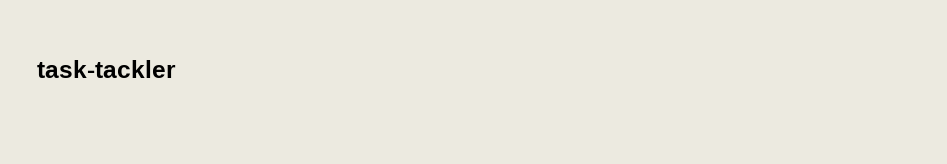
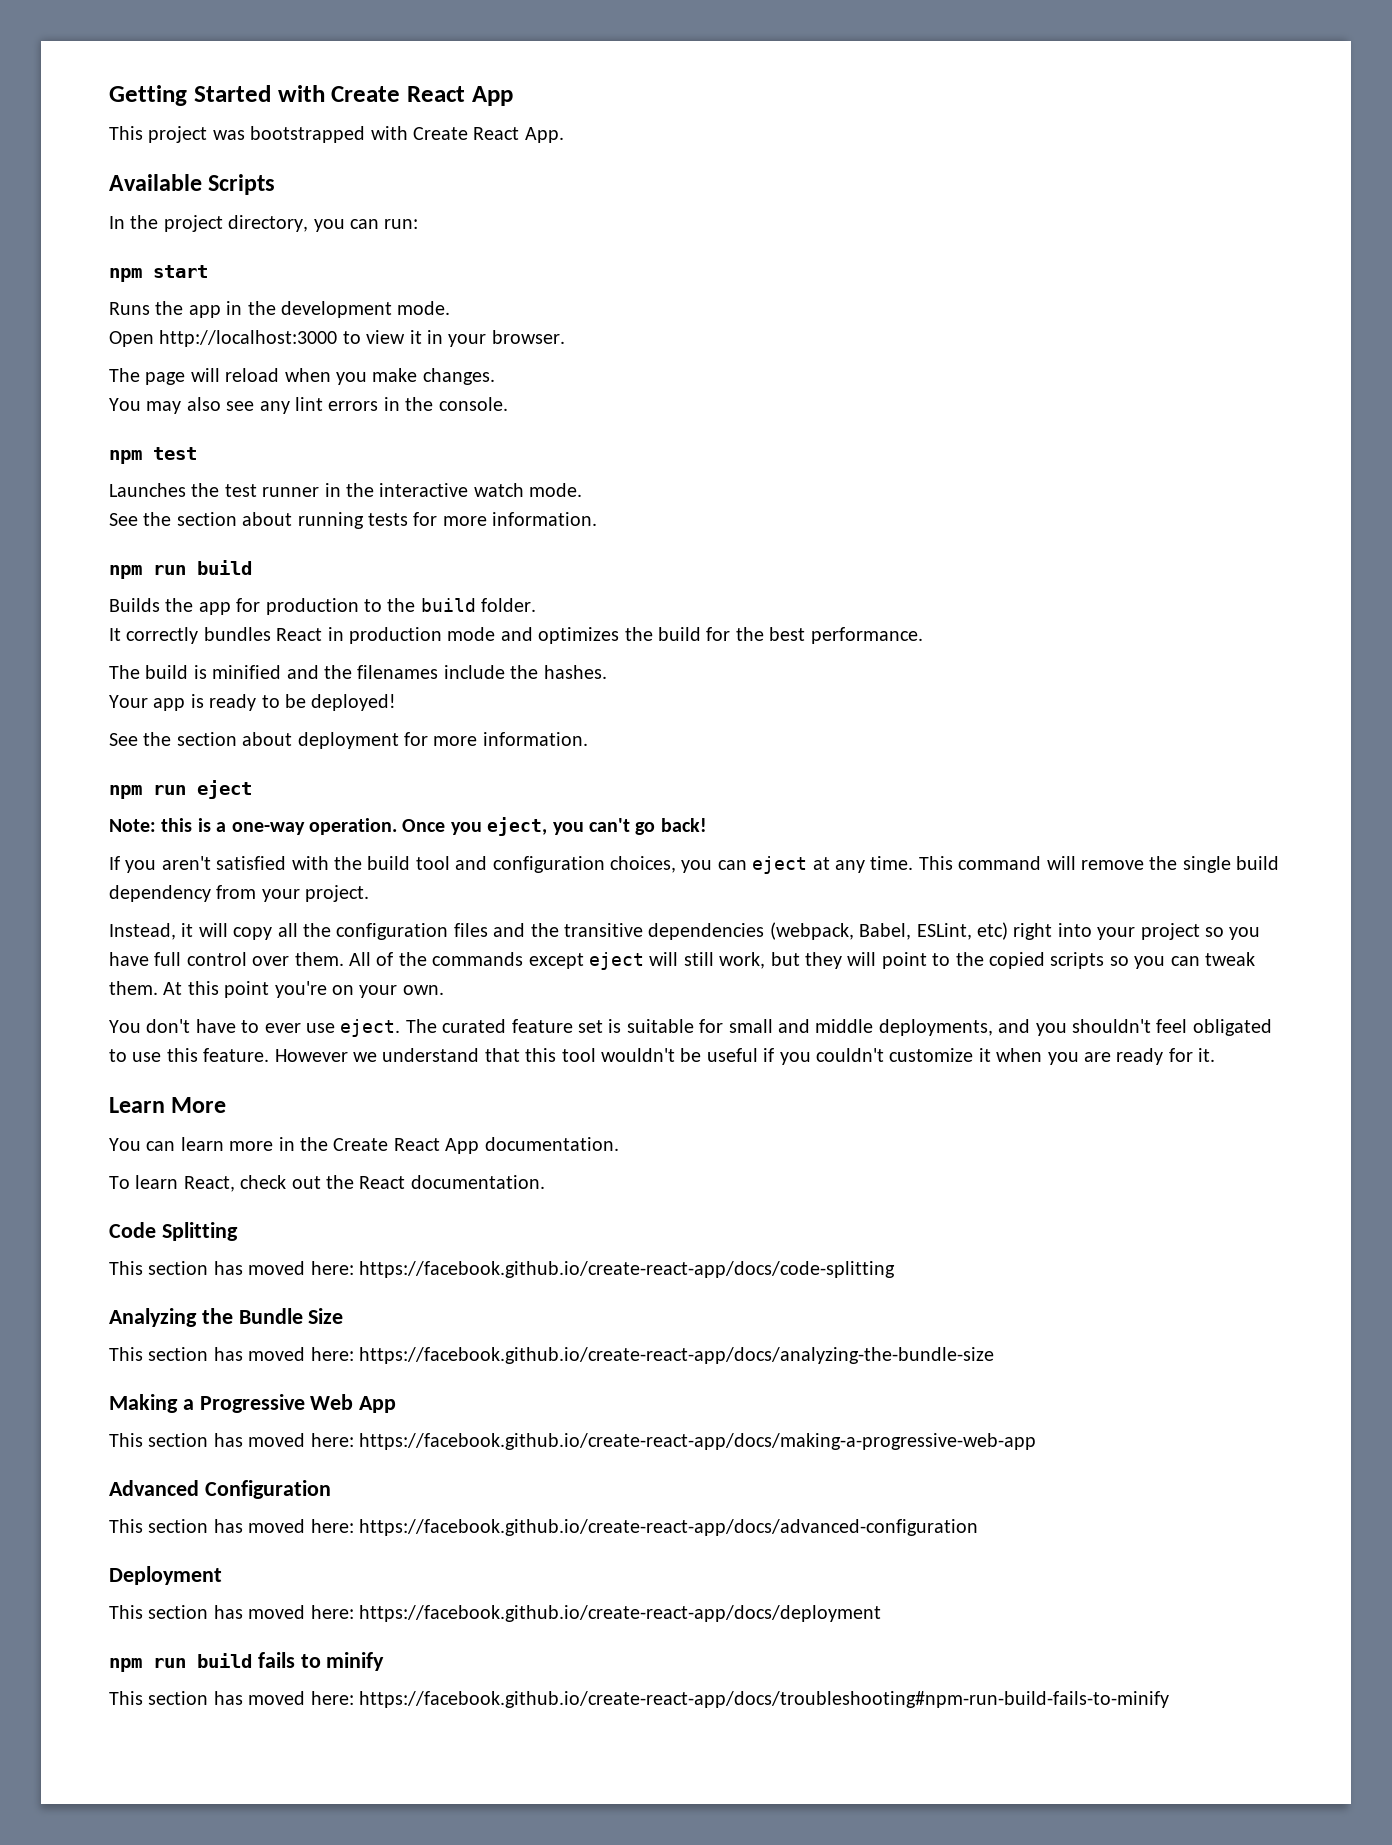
[37,60,176,78] task-tackler -> [109,85,513,106] [109,126,564,143] [109,174,276,195] [109,215,419,232] [109,265,208,282] [109,301,451,318] [109,330,565,347] [109,368,495,385] [109,397,508,414] [109,447,197,464] [109,483,583,497] [109,512,598,529] [109,560,252,579] [109,598,537,615] [109,627,923,644] [109,665,607,679] [109,694,397,711] [109,732,588,749] [109,780,252,799] [109,817,707,836] [109,856,1280,874] [109,885,370,902] [109,922,1261,940] [109,952,1255,970] [109,981,444,998] [109,1019,1272,1037] [109,1048,1216,1065] [109,1097,227,1113] [109,1137,619,1154] [109,1175,545,1192] [109,1222,238,1241] [109,1261,895,1278] [109,1308,344,1327] [109,1347,994,1364] [109,1394,397,1413] [109,1433,1036,1450] [109,1480,331,1499] [109,1519,978,1536] [109,1566,222,1585] [109,1605,881,1622] [109,1652,385,1672] [109,1691,1169,1708] Getting Started with Create React App // This project was bootstrapped with Create React App. // Available Scripts // In the project directory, you can run: // npm start // Runs the app in the development mode. // Open http://localhost:3000 to view it in your browser. // The page will reload when you make changes. // You may also see any lint errors in the console. // npm test // Launches the test runner in the interactive watch mode. // See the section about running tests for more information. // npm run build // Builds the app for production to the build folder. // It correctly bundles React in production mode and optimizes the build for the best performance. // The build is minified and the filenames include the hashes. // Your app is ready to be deployed! // See the section about deployment for more information. // npm run eject // Note: this is a one-way operation. Once you eject, you can't go back! // If you aren't satisfied with the build tool and configuration choices, you can eject at any time. This command will remove the single build dependency from your project. // Instead, it will copy all the configuration files and the transitive dependencies (webpack, Babel, ESLint, etc) right into your project so you have full control over them. All of the commands except eject will still work, but they will point to the copied scripts so you can tweak them. At this point you're on your own. // You don't have to ever use eject. The curated feature set is suitable for small and middle deployments, and you shouldn't feel obligated to use this feature. However we understand that this tool wouldn't be useful if you couldn't customize it when you are ready for it. // Learn More // You can learn more in the Create React App documentation. // To learn React, check out the React documentation. // Code Splitting // This section has moved here: https://facebook.github.io/create-react-app/docs/code-splitting // Analyzing the Bundle Size // This section has moved here: https://facebook.github.io/create-react-app/docs/analyzing-the-bundle-size // Making a Progressive Web App // This section has moved here: https://facebook.github.io/create-react-app/docs/making-a-progressive-web-app // Advanced Configuration // This section has moved here: https://facebook.github.io/create-react-app/docs/advanced-configuration // Deployment // This section has moved here: https://facebook.github.io/create-react-app/docs/deployment // npm run build fails to minify // This section has moved here: https://facebook.github.io/create-react-app/docs/troubleshooting#npm-run-build-fails-to-minify

